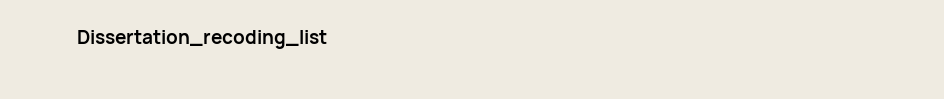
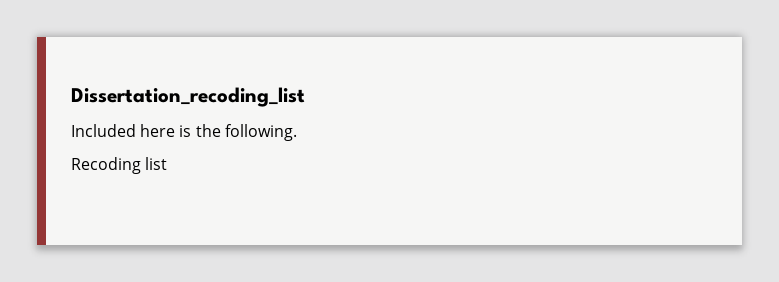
(327, 39) none -> [71,124,297,141] [71,157,168,174] // Included here is the following. // Recoding list

